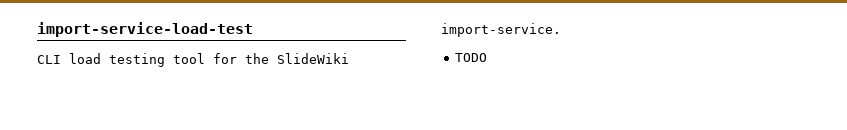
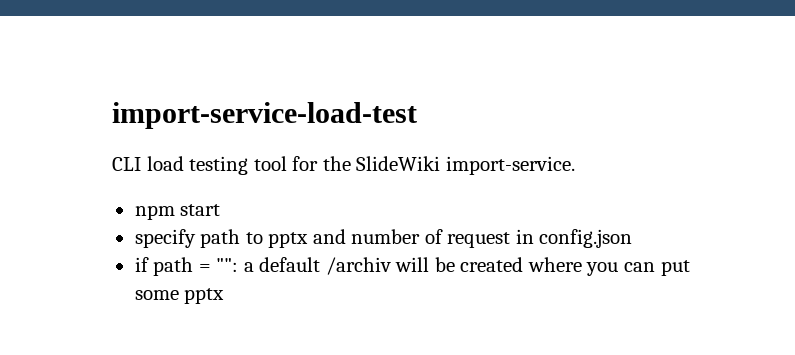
[454,53,487,62] TODO -> [134,204,221,220] [134,229,633,248] [134,257,690,276] [134,288,225,304] npm start // specify path to pptx and number of request in config.json // if path = "": a default /archiv will be created where you can put some pptx

